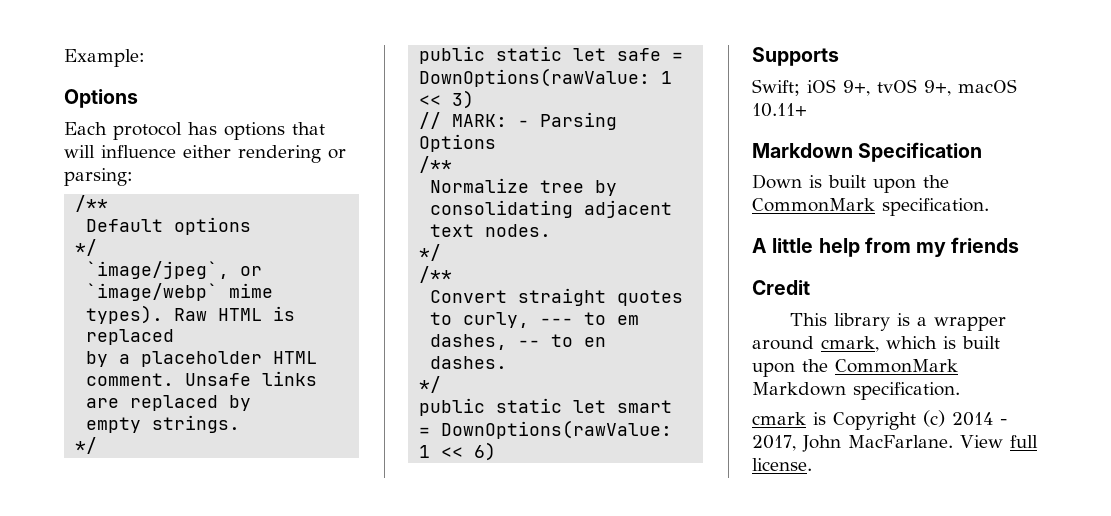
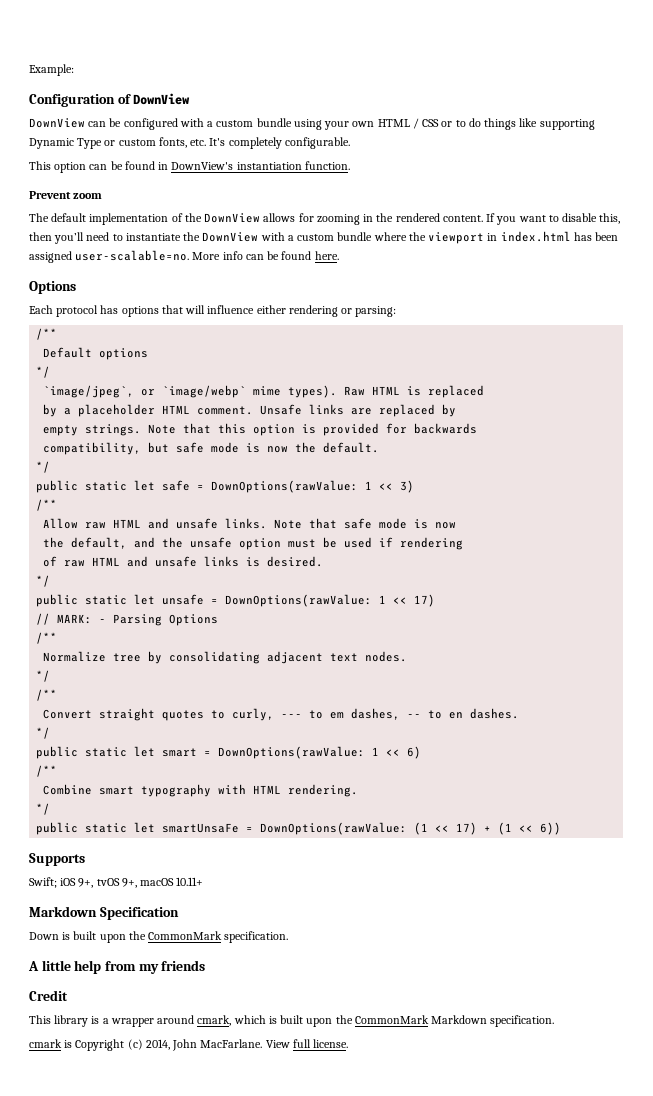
(145, 58) none -> [29,93,191,107] [29,118,595,130] [29,137,350,149] [29,161,350,173] [29,191,103,199] [29,213,621,225] [29,231,619,244] [29,250,339,263] // Configuration of DownView // DownView can be configured with a custom bundle using your own HTML / CSS or to do things like supporting Dynamic Type or custom fonts, etc. It's completely configurable. // This option can be found in DownView's instantiation function. // Prevent zoom // The default implementation of the DownView allows for zooming in the rendered content. If you want to disable this, then you’ll need to instantiate the DownView with a custom bundle where the viewport in index.html has been assigned user-scalable=no. More info can be found here.
(241, 424) none -> [148,423,478,436] [43,442,380,455] Note that this option is provided for backwards // compatibility, but safe mode is now the default.
(475, 99) none -> [36,499,58,511] [43,518,457,529] [43,537,464,550] [43,556,324,567] [36,575,51,587] [36,594,436,607] // /** // Allow raw HTML and unsafe links. Note that safe mode is now // the default, and the unsafe option must be used if rendering // of raw HTML and unsafe links is desired. // */ // public static let unsafe = DownOptions(rawValue: 1 << 17)
(497, 451) none -> [36,765,58,777] [43,784,359,797] [36,803,51,815] [36,822,562,835] // /** // Combine smart typography with HTML rendering. // */ // public static let smartUnsaFe = DownOptions(rawValue: (1 << 17) + (1 << 6))
[952,412,1007,426] [752,435,796,451] 2014 - 2017, -> [145,1039,170,1050] 2014,

